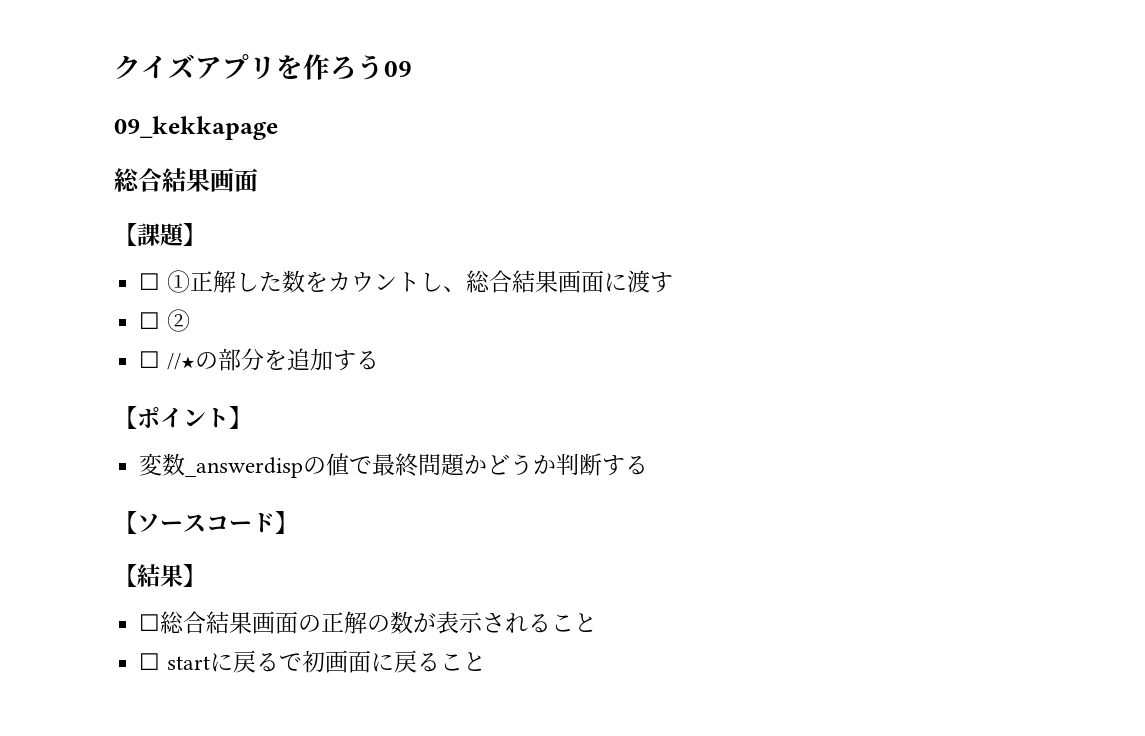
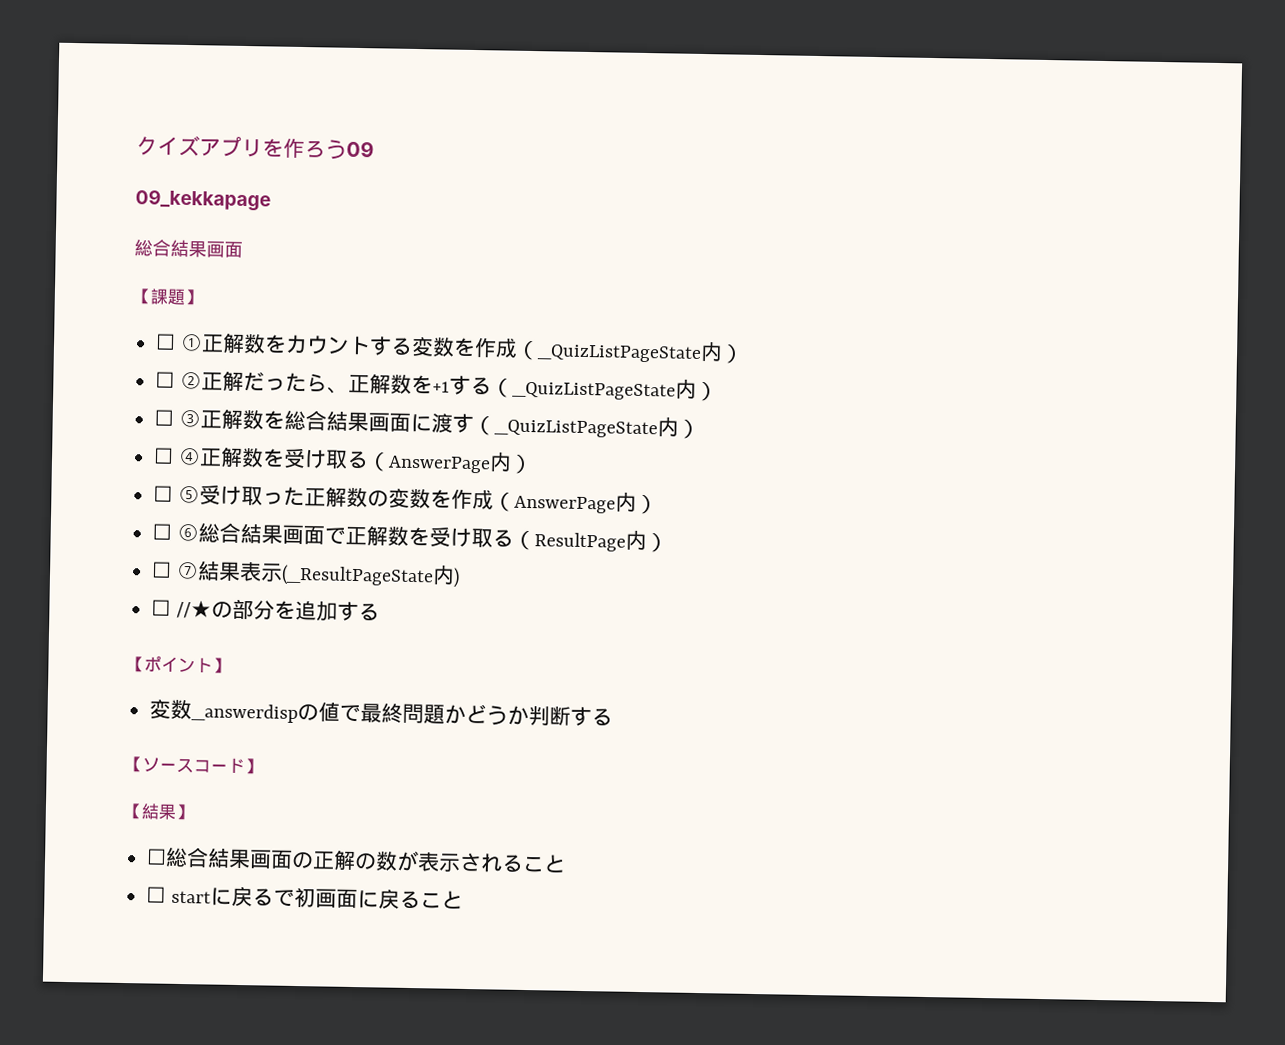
[235,271,282,292] した -> (245, 343) none
[419,272,466,292] し、 -> [368,336,744,364] [155,370,718,402] [154,408,285,430] する変数を作成（_QuizListPageState内） // ☐ ②正解だったら、正解数を+1する（_QuizListPageState内） // ☐ ③正解数を
[139,309,190,332] // ☐ ② -> [472,415,700,439] [153,446,533,475] [153,485,658,515] [152,522,668,553] [151,561,460,588] （_QuizListPageState内） // ☐ ④正解数を受け取る（AnswerPage内） // ☐ ⑤受け取った正解数の変数を作成（AnswerPage内） // ☐ ⑥総合結果画面で正解数を受け取る（ResultPage内） // ☐ ⑦結果表示(_ResultPageState内)

